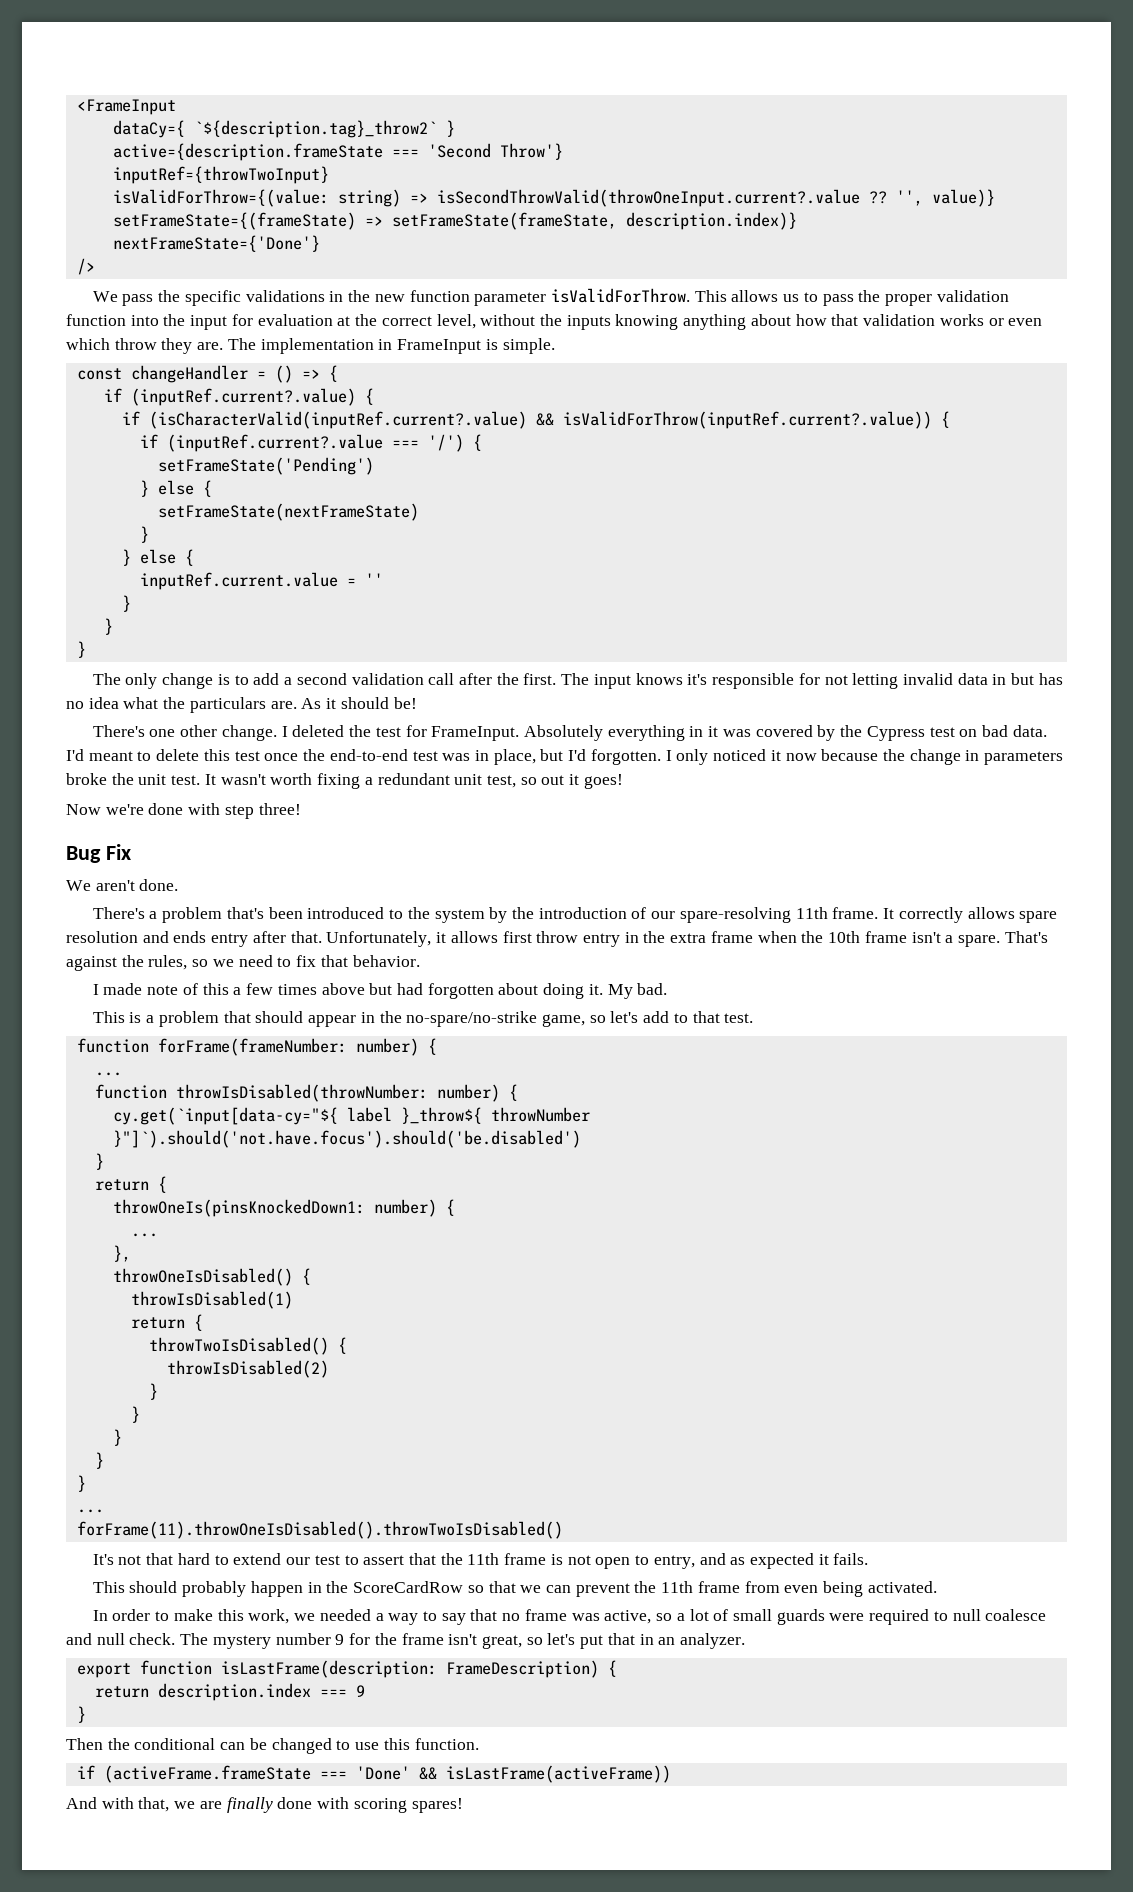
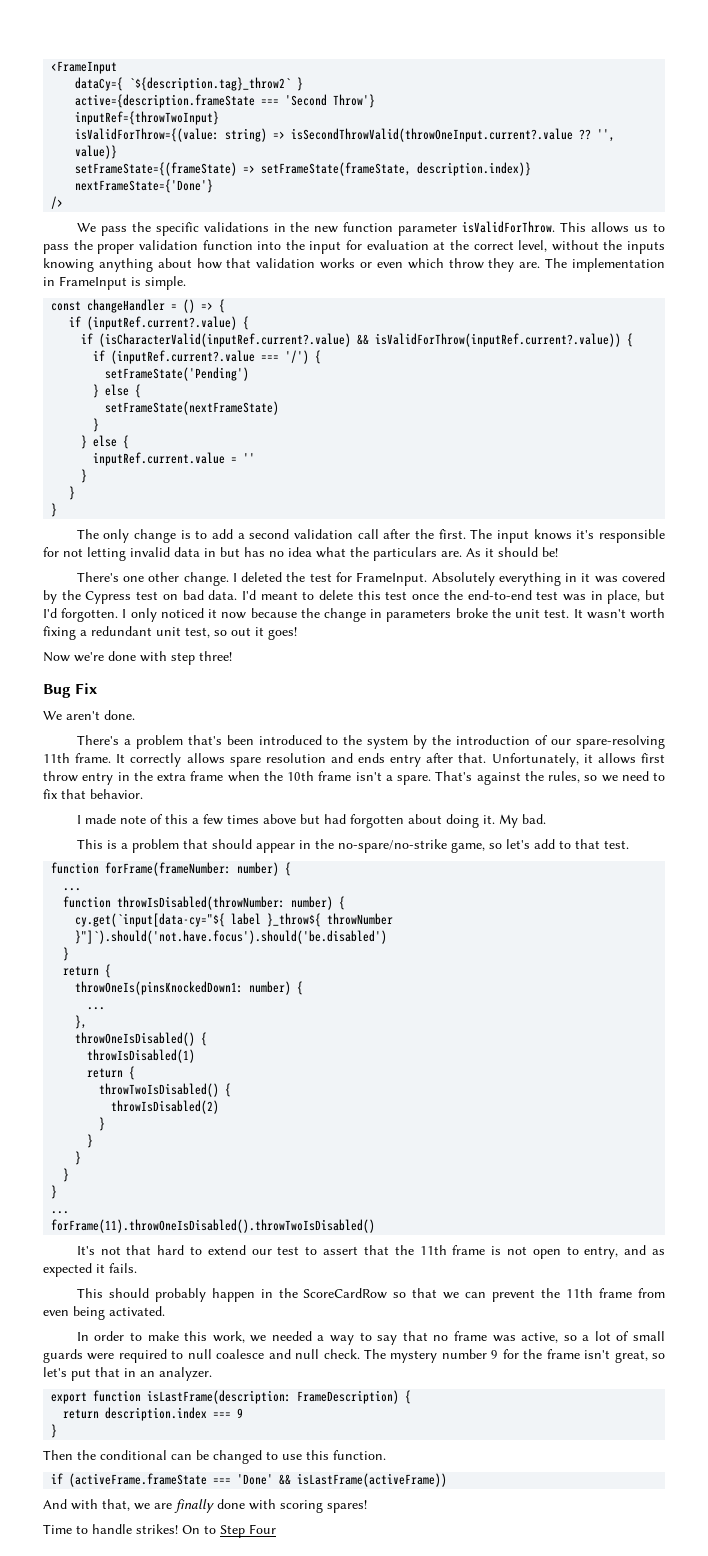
(463, 1805) none -> [43,1524,276,1538] // Time to handle strikes! On to Step Four

